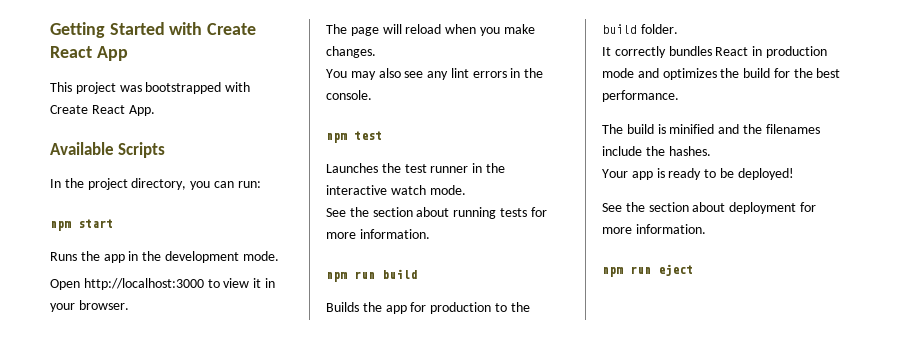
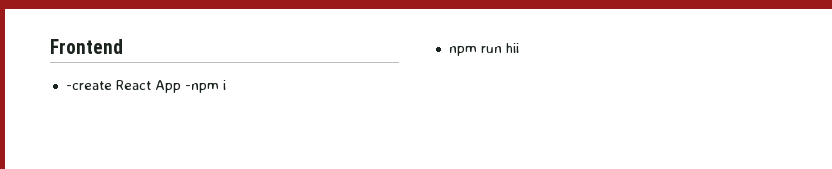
[50,22,257,38] [50,46,128,61] [50,82,251,94] [50,105,155,116] [50,142,166,158] [50,178,261,190] [50,219,113,231] [50,251,279,263] [50,278,275,290] [50,300,129,312] [326,24,535,36] [326,46,376,58] [326,68,544,80] [326,90,372,100] [326,131,382,143] [326,163,505,173] [326,185,466,195] [326,207,547,219] [326,229,430,239] [326,269,417,282] [326,302,530,314] [602,24,678,34] [602,46,827,58] [602,68,841,80] [602,90,679,102] [602,124,820,134] [602,146,711,156] [602,168,794,180] [602,202,816,214] [602,224,706,234] [602,264,693,277] Getting Started with Create React App // This project was bootstrapped with Create React App. // Available Scripts // In the project directory, you can run: // npm start // Runs the app in the development mode. // Open http://localhost:3000 to view it in your browser. // The page will reload when you make changes. // You may also see any lint errors in the console. // npm test // Launches the test runner in the interactive watch mode. // See the section about running tests for more information. // npm run build // Builds the app for production to the build folder. // It correctly bundles React in production mode and optimizes the build for the best performance. // The build is minified and the filenames include the hashes. // Your app is ready to be deployed! // See the section about deployment for more information. // npm run eject -> [50,39,123,54] [65,80,226,93] [448,43,519,56] Frontend // -create React App -npm i // npm run hii

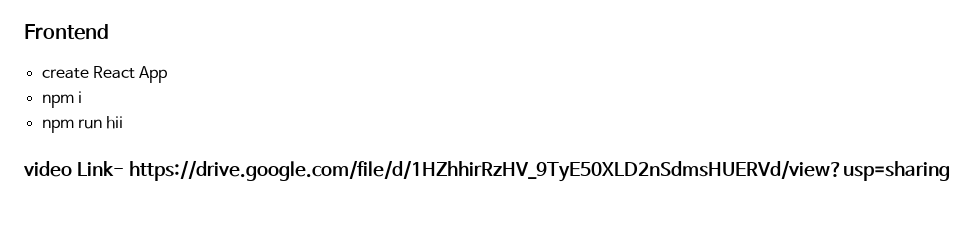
[65,81,112,90] -create -> [41,68,89,79] create
[184,83,219,93] -npm -> [41,94,74,108] // npm
(519, 48) none -> [23,160,950,182] // video Link- https://drive.google.com/file/d/1HZhhirRzHV_9TyE50XLD2nSdmsHUERVd/view?usp=sharing

